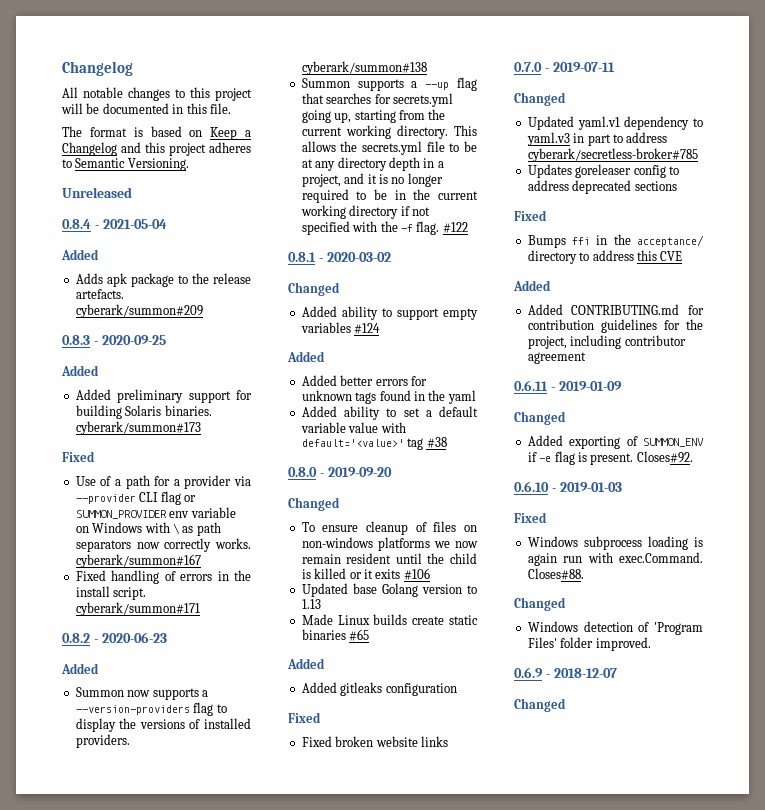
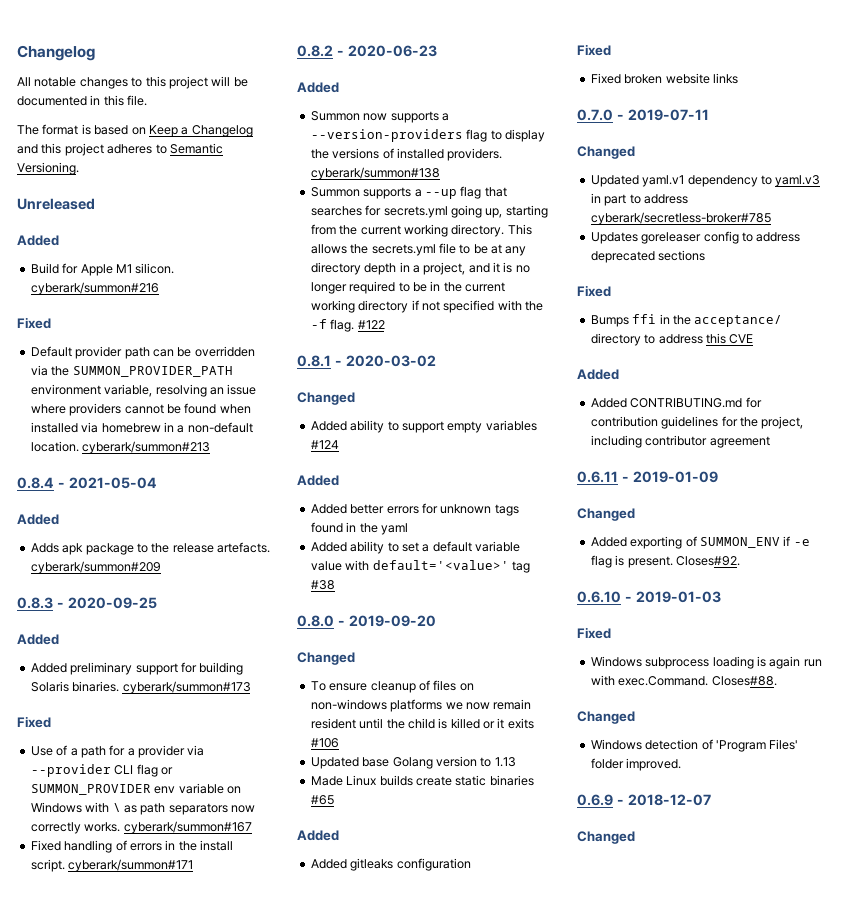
(132, 192) none -> [17,235,59,246] [30,263,175,276] [30,282,159,295] [17,317,51,329] [30,346,255,359] [30,365,233,377] [30,384,257,397] [30,403,251,416] [30,422,253,433] [30,441,211,454] // Added // Build for Apple M1 silicon. cyberark/summon#216 // Fixed // Default provider path can be overridden via the SUMMON_PROVIDER_PATH environment variable, resolving an issue where providers cannot be found when installed via homebrew in a non-default location. cyberark/summon#213

